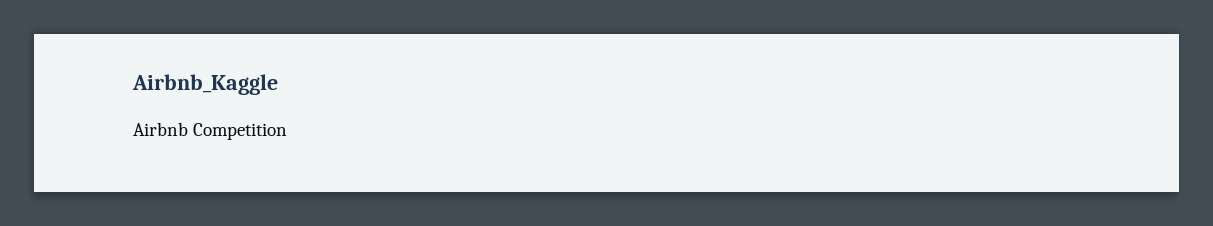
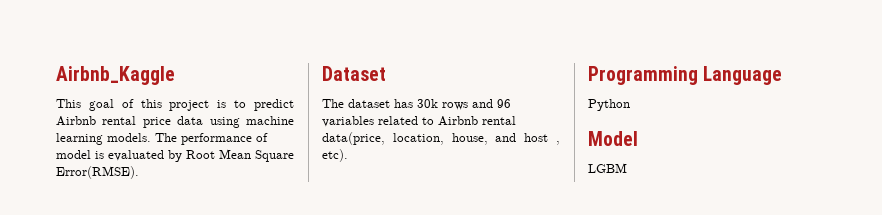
[133,122,288,140] Airbnb Competition -> [56,99,294,111] [56,116,294,128] [56,133,268,145] [56,149,294,162] [56,166,139,179] [322,66,386,81] [322,99,511,110] [322,116,516,127] [322,132,560,145] [322,149,348,162] [588,66,783,85] [588,99,630,111] [588,131,638,146] [588,163,627,173] This goal of this project is to predict Airbnb rental price data using machine learning models. The performance of model is evaluated by Root Mean Square Error(RMSE). // Dataset // The dataset has 30k rows and 96 variables related to Airbnb rental data(price, location, house, and host , etc). // Programming Language // Python // Model // LGBM

